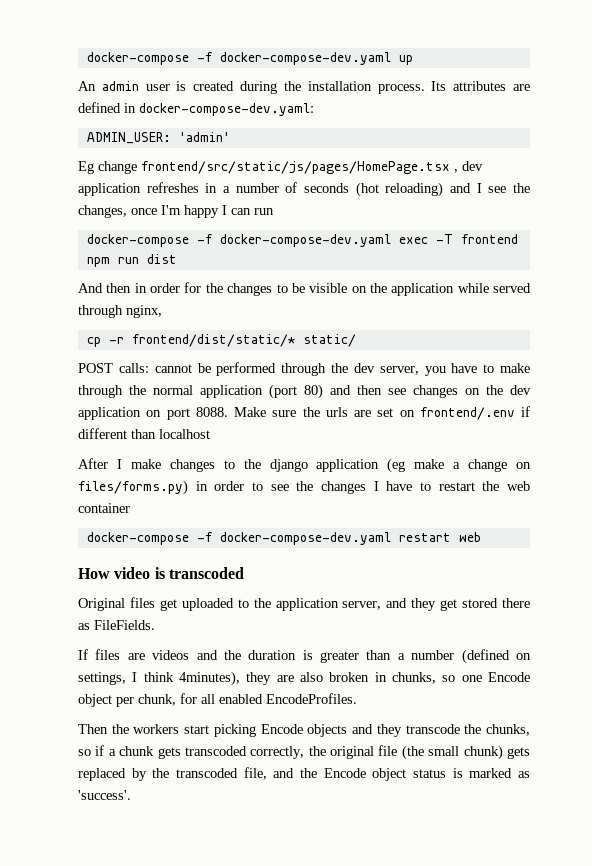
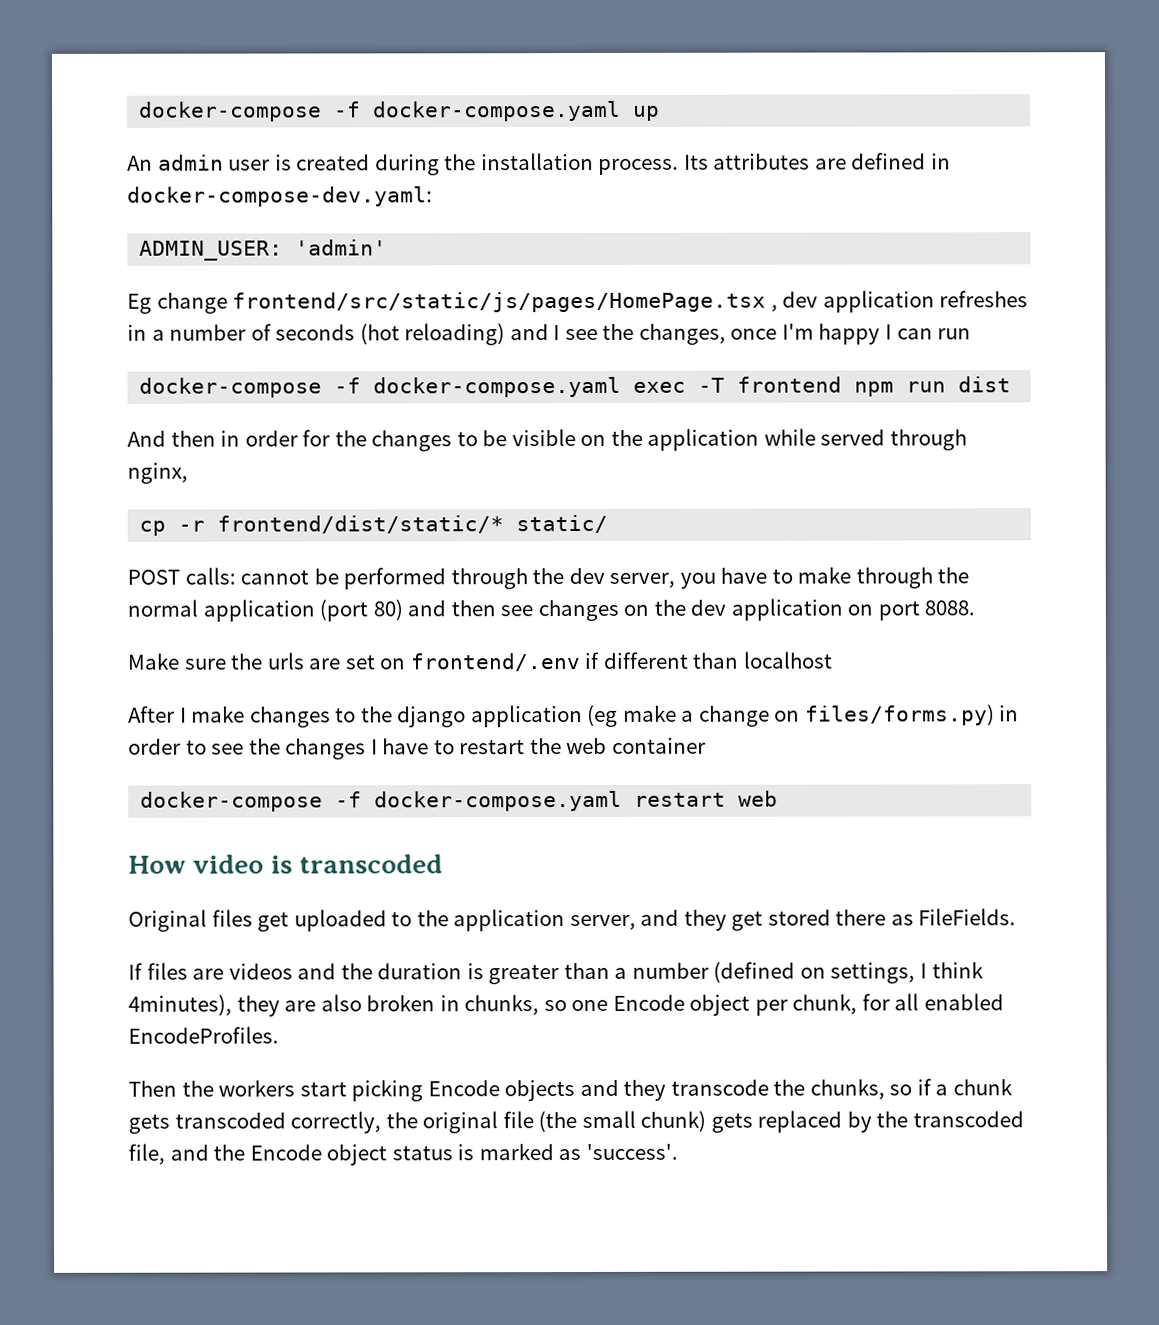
[86,52,391,65] docker-compose -f docker-compose-dev.yaml -> [139,100,622,122] docker-compose -f docker-compose.yaml
[219,234,391,247] docker-compose-dev.yaml -> [373,376,622,398] docker-compose.yaml
(228, 412) none -> (976, 608) //
[219,532,391,545] docker-compose-dev.yaml -> [374,790,623,812] docker-compose.yaml

